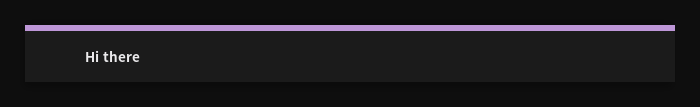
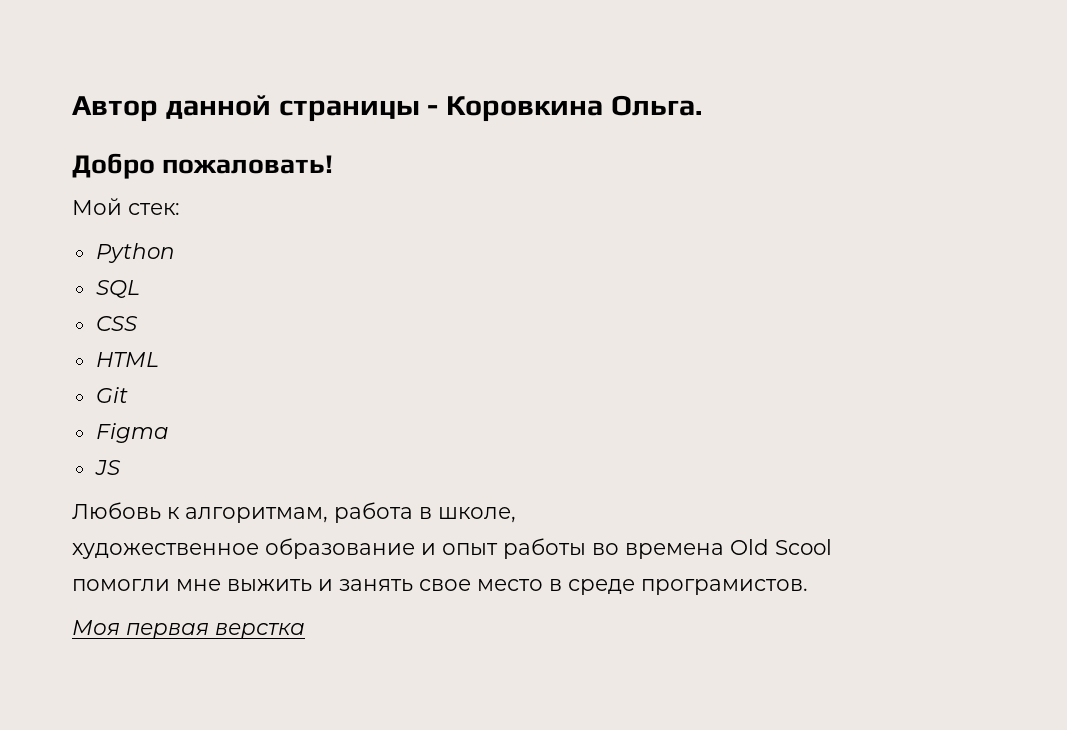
[85,50,140,62] Hi there -> [72,95,703,122] [72,153,334,179] [72,198,180,215] [95,243,175,263] [95,280,140,298] [95,316,138,331] [95,352,159,367] [95,387,128,403] [95,423,169,443] [94,460,121,475] [72,502,516,523] [72,538,832,559] [72,579,808,595] [72,620,305,639] Автор данной страницы - Коровкина Ольга. // Добро пожаловать! // Мой стек: // Python // SQL // CSS // HTML // Git // Figma // JS // Любовь к алгоритмам, работа в школе, // художественное образование и опыт работы во времена Old Scool // помогли мне выжить и занять свое место в среде програмистов. // Моя первая верстка

